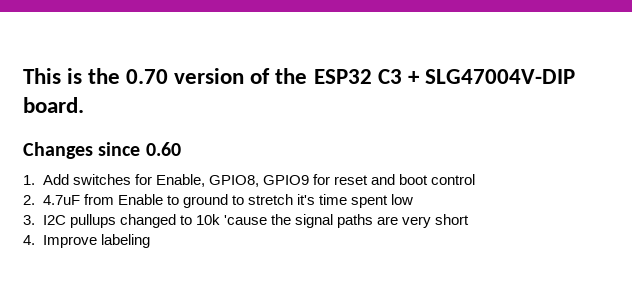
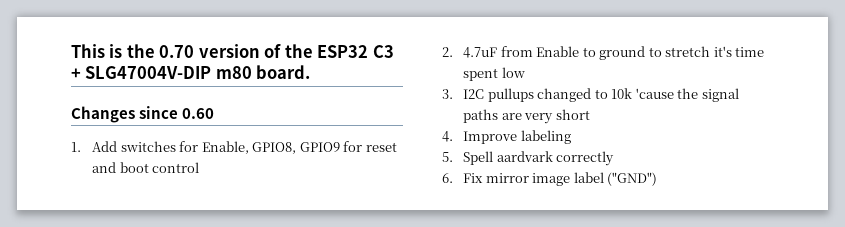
(575, 76) none -> [215,66,252,79] m80
(150, 241) none -> [442,151,615,166] [442,172,658,186] // 5. Spell aardvark correctly // 6. Fix mirror image label ("GND")

